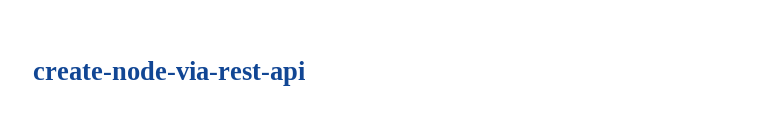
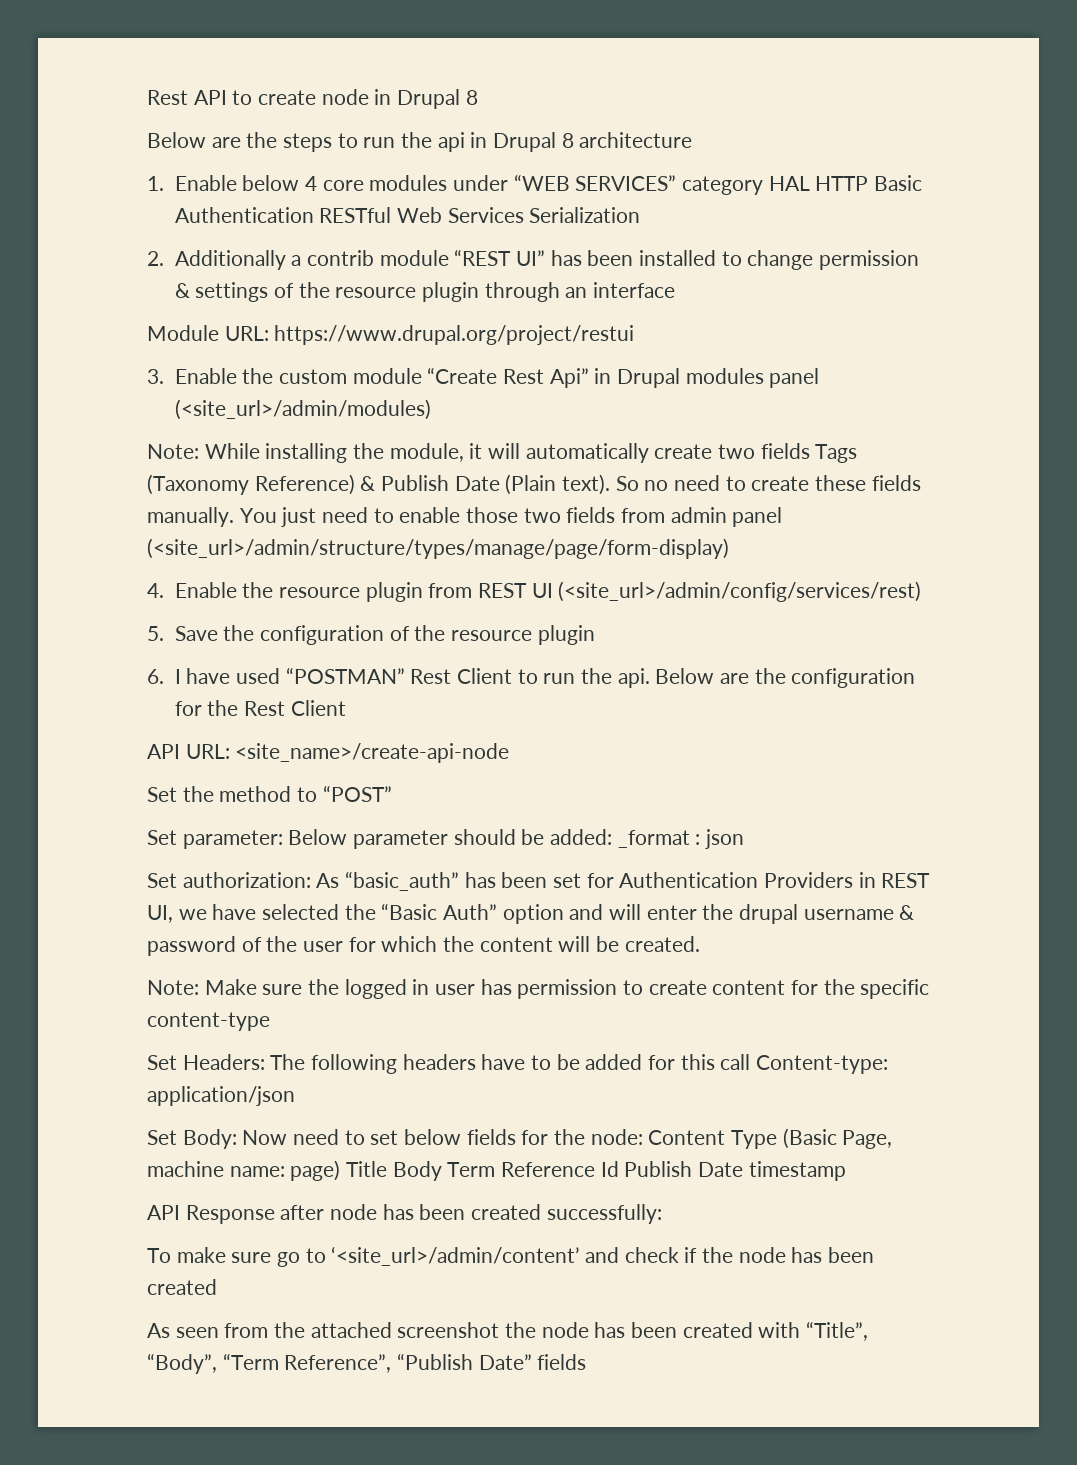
[33,61,305,86] create-node-via-rest-api -> [147,89,478,109] [147,132,693,152] [147,174,922,195] [174,207,641,223] [147,249,919,270] [174,282,675,302] [147,325,635,345] [147,367,820,388] [174,399,431,420] [147,443,858,463] [147,474,921,495] [147,507,783,527] [147,538,729,559] [147,581,922,602] [147,625,595,645] [147,667,916,688] [174,700,346,716] [147,743,510,763] [147,785,392,802] [147,829,745,849] [147,871,931,891] [147,903,915,924] [147,936,700,956] [147,979,930,999] [147,1012,270,1031] [147,1054,889,1074] [147,1086,295,1106] [147,1128,893,1149] [147,1160,846,1181] [147,1204,662,1224] [147,1246,875,1267] [147,1279,217,1295] [147,1321,869,1341] [147,1353,587,1374] Rest API to create node in Drupal 8 // Below are the steps to run the api in Drupal 8 architecture // 1. Enable below 4 core modules under “WEB SERVICES” category HAL HTTP Basic Authentication RESTful Web Services Serialization // 2. Additionally a contrib module “REST UI” has been installed to change permission & settings of the resource plugin through an interface // Module URL: https://www.drupal.org/project/restui // 3. Enable the custom module “Create Rest Api” in Drupal modules panel (<site_url>/admin/modules) // Note: While installing the module, it will automatically create two fields Tags (Taxonomy Reference) & Publish Date (Plain text). So no need to create these fields manually. You just need to enable those two fields from admin panel (<site_url>/admin/structure/types/manage/page/form-display) // 4. Enable the resource plugin from REST UI (<site_url>/admin/config/services/rest) // 5. Save the configuration of the resource plugin // 6. I have used “POSTMAN” Rest Client to run the api. Below are the configuration for the Rest Client // API URL: <site_name>/create-api-node // Set the method to “POST” // Set parameter: Below parameter should be added: _format : json // Set authorization: As “basic_auth” has been set for Authentication Providers in REST UI, we have selected the “Basic Auth” option and will enter the drupal username & password of the user for which the content will be created. // Note: Make sure the logged in user has permission to create content for the specific content-type // Set Headers: The following headers have to be added for this call Content-type: application/json // Set Body: Now need to set below fields for the node: Content Type (Basic Page, machine name: page) Title Body Term Reference Id Publish Date timestamp // API Response after node has been created successfully: // To make sure go to ‘<site_url>/admin/content’ and check if the node has been created // As seen from the attached screenshot the node has been created with “Title”, “Body”, “Term Reference”, “Publish Date” fields

